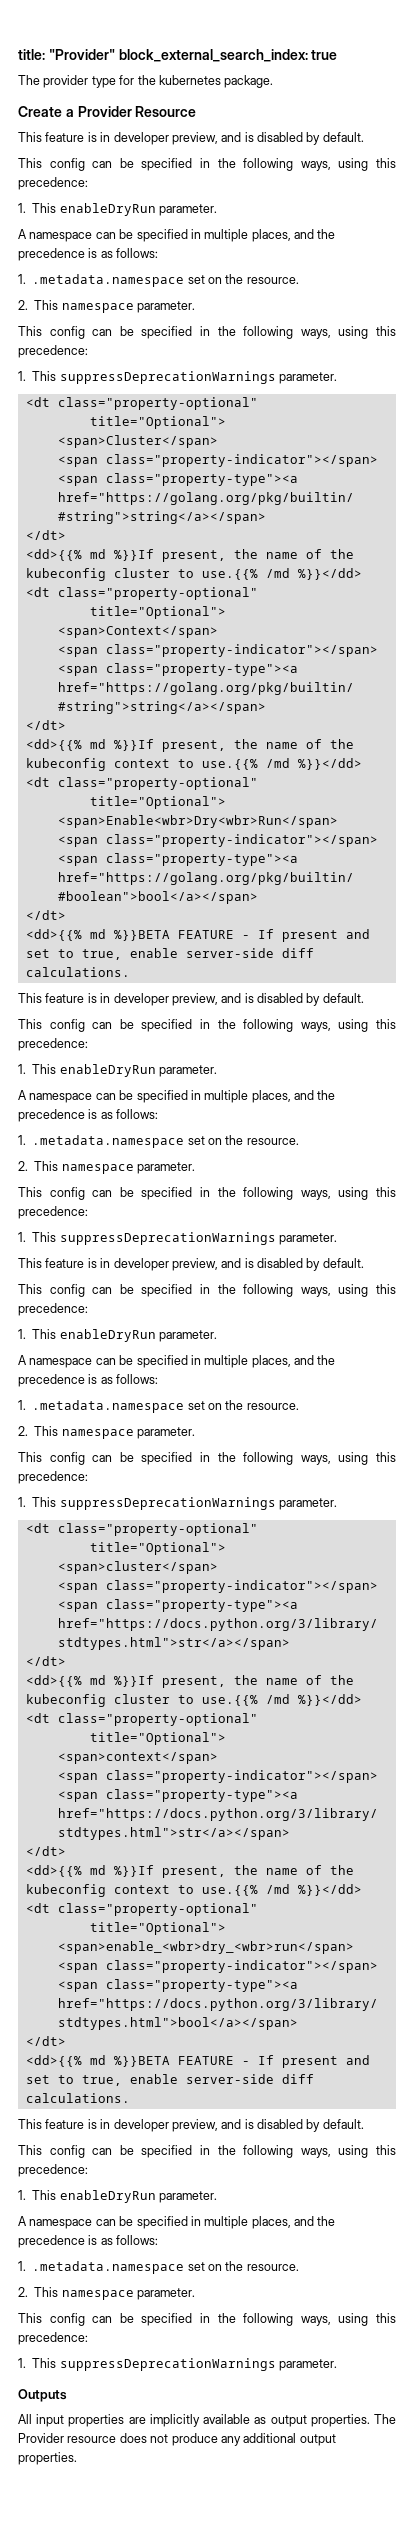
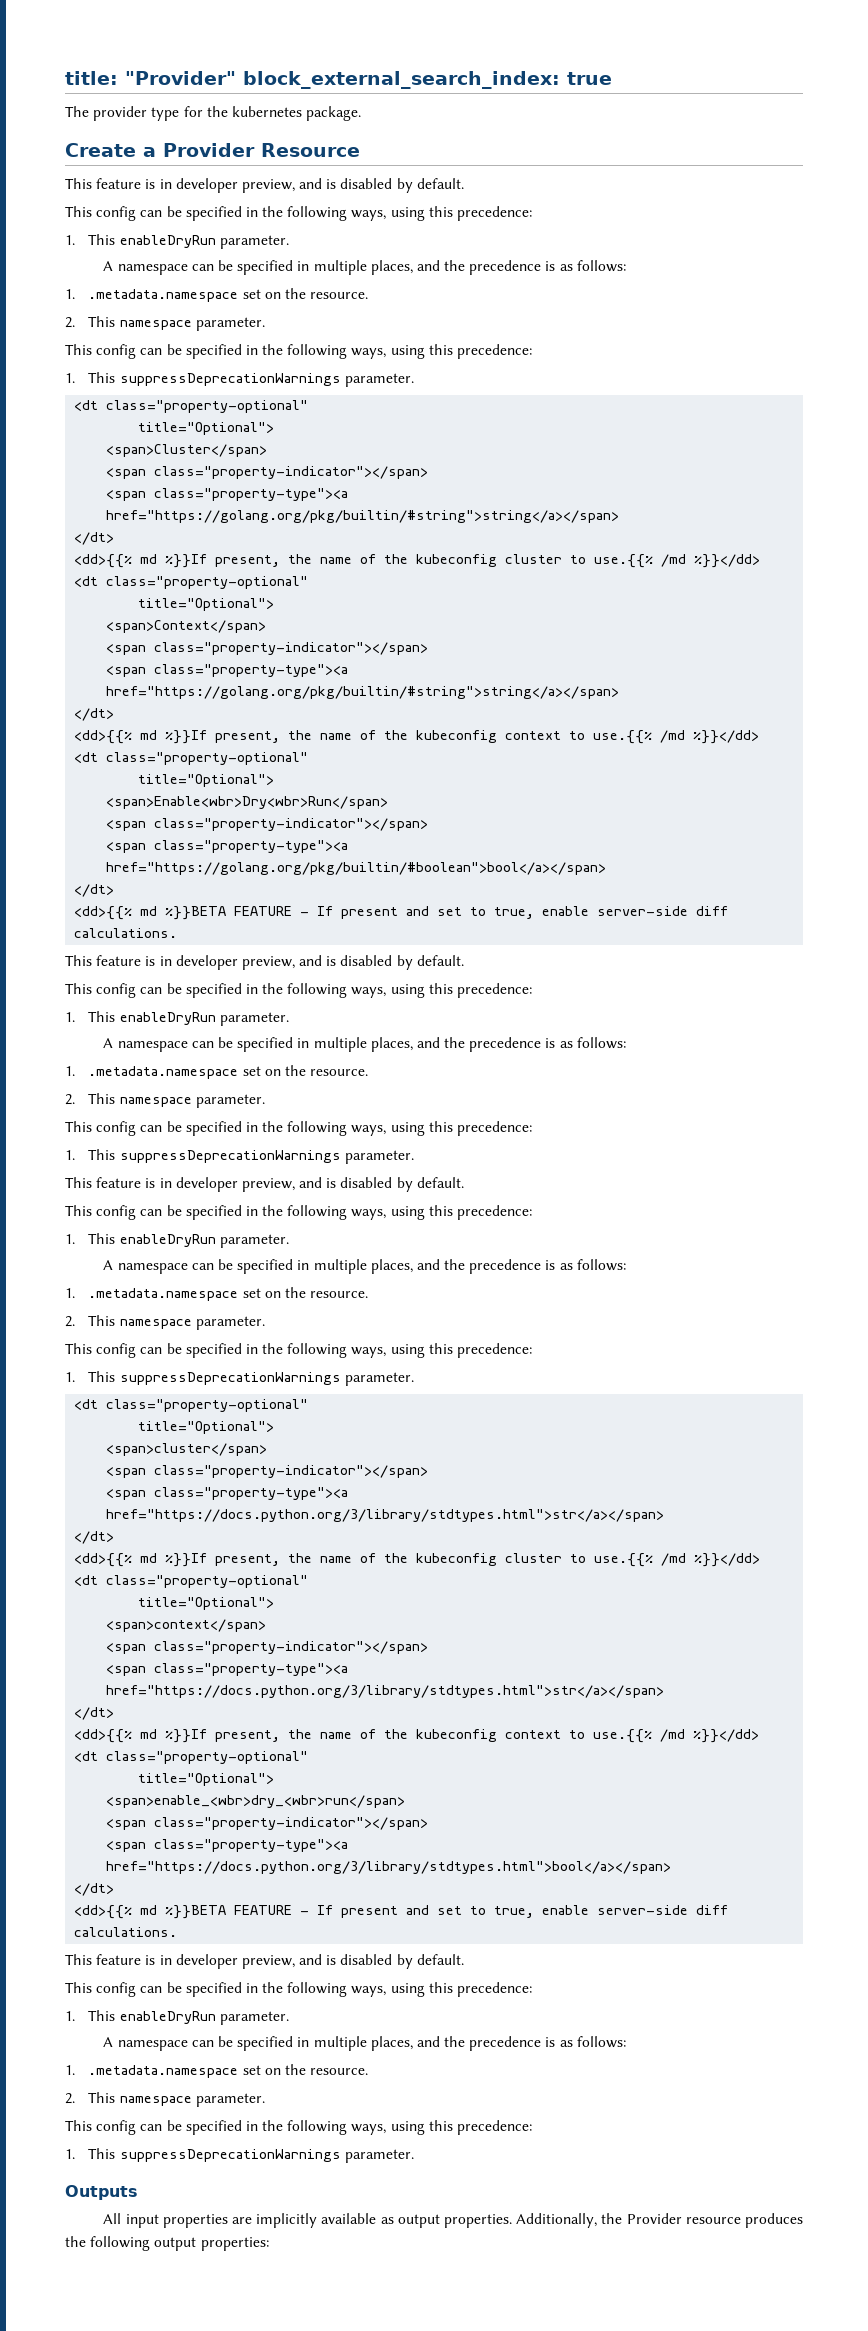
[374,2414,396,2424] [18,2433,336,2446] [18,2452,77,2465] The Provider resource does not produce any additional output properties. -> [516,2213,804,2228] [65,2236,269,2251] Additionally, the Provider resource produces the following output properties:

